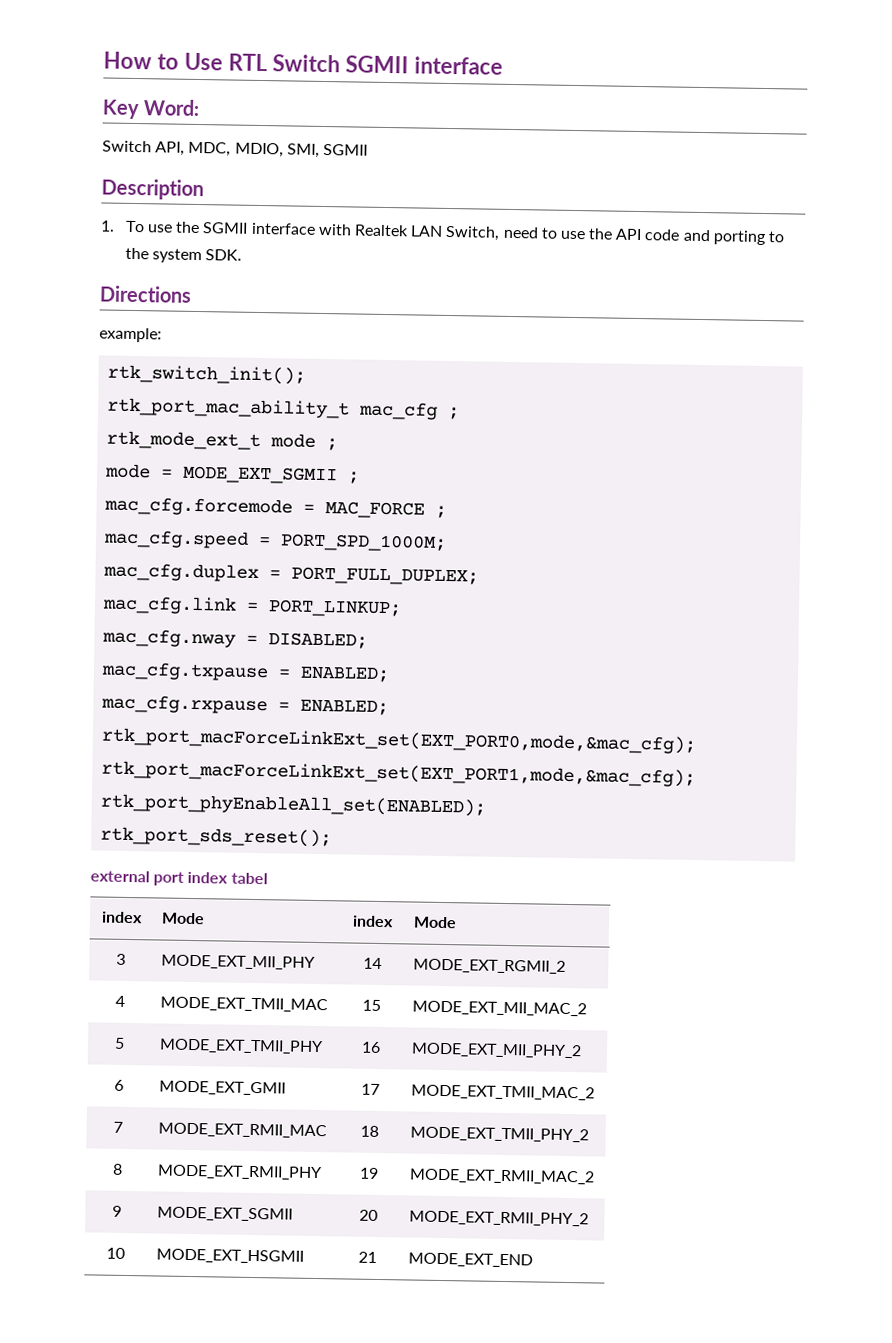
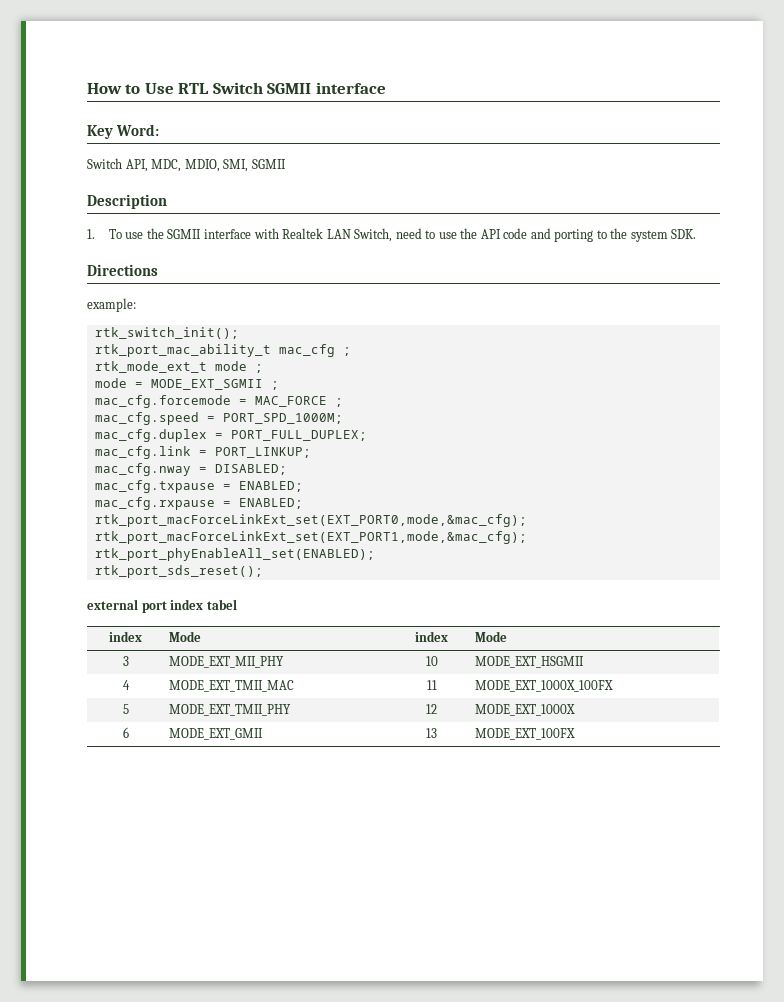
[362,957,382,970] [412,958,566,974] 14 | MODE_EXT_RGMII_2 -> [425,656,438,666] [475,656,585,668] 10 | MODE_EXT_HSGMII
[361,999,381,1012] [411,1000,587,1017] 15 | MODE_EXT_MII_MAC_2 -> [426,680,437,690] [475,680,614,692] 11 | MODE_EXT_1000X_100FX
[360,1041,381,1053] [410,1042,582,1059] 16 | MODE_EXT_MII_PHY_2 -> [426,704,437,714] [475,704,576,716] 12 | MODE_EXT_1000X
[360,1083,380,1095] [410,1084,595,1101] [112,1121,123,1133] [157,1122,327,1139] [359,1125,379,1137] [409,1126,589,1143] [111,1163,123,1175] [156,1164,322,1181] [358,1167,379,1179] [408,1168,595,1185] [111,1205,122,1217] [156,1206,293,1222] [358,1209,378,1221] [408,1210,589,1227] [106,1247,125,1259] [155,1248,304,1264] [357,1251,377,1263] [407,1252,533,1268] 17 | MODE_EXT_TMII_MAC_2 // 7 | MODE_EXT_RMII_MAC | 18 | MODE_EXT_TMII_PHY_2 // 8 | MODE_EXT_RMII_PHY | 19 | MODE_EXT_RMII_MAC_2 // 9 | MODE_EXT_SGMII | 20 | MODE_EXT_RMII_PHY_2 // 10 | MODE_EXT_HSGMII | 21 | MODE_EXT_END -> [426,728,437,738] [475,728,576,740] 13 | MODE_EXT_100FX

